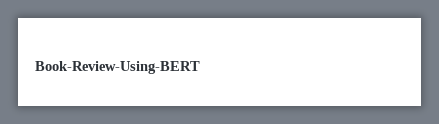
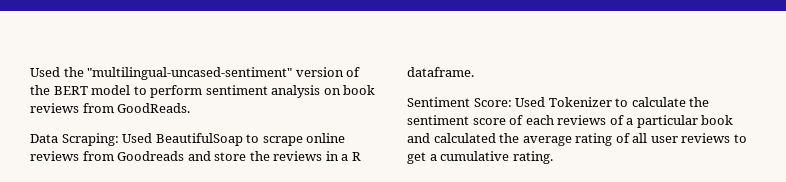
[35,61,200,74] Book-Review-Using-BERT -> [30,67,361,80] [30,85,376,98] [30,103,191,113] [30,133,346,146] [30,151,361,161] [407,67,474,77] [407,97,710,107] [407,115,734,128] [407,133,747,146] [407,151,553,164] Used the "multilingual-uncased-sentiment" version of the BERT model to perform sentiment analysis on book reviews from GoodReads. // Data Scraping: Used BeautifulSoap to scrape online reviews from Goodreads and store the reviews in a R dataframe. // Sentiment Score: Used Tokenizer to calculate the sentiment score of each reviews of a particular book and calculated the average rating of all user reviews to get a cumulative rating.

